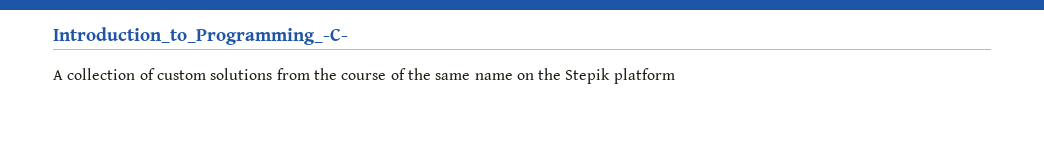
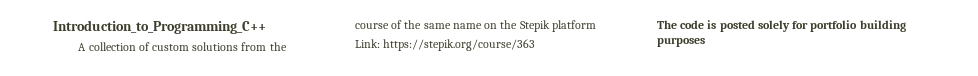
[53,27,348,45] Introduction_to_Programming_-C- -> [53,20,266,34] Introduction_to_Programming_C++
(675, 76) none -> [355,39,536,51] [657,20,906,32] [657,37,705,47] // Link: https://stepik.org/course/363 // The code is posted solely for portfolio building purposes

